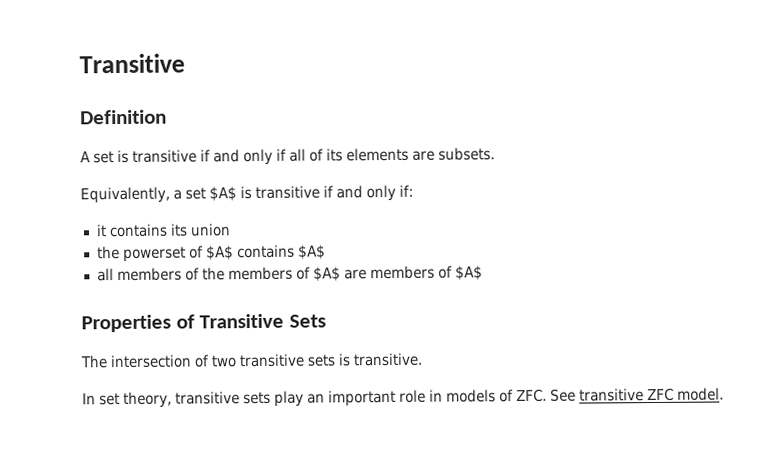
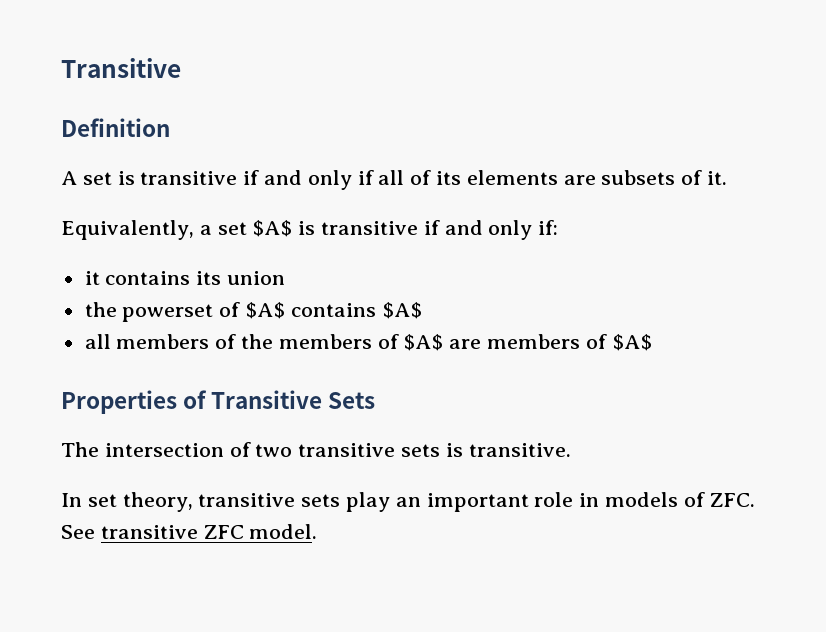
[438,147,495,161] subsets. -> [601,170,728,185] subsets of it.

